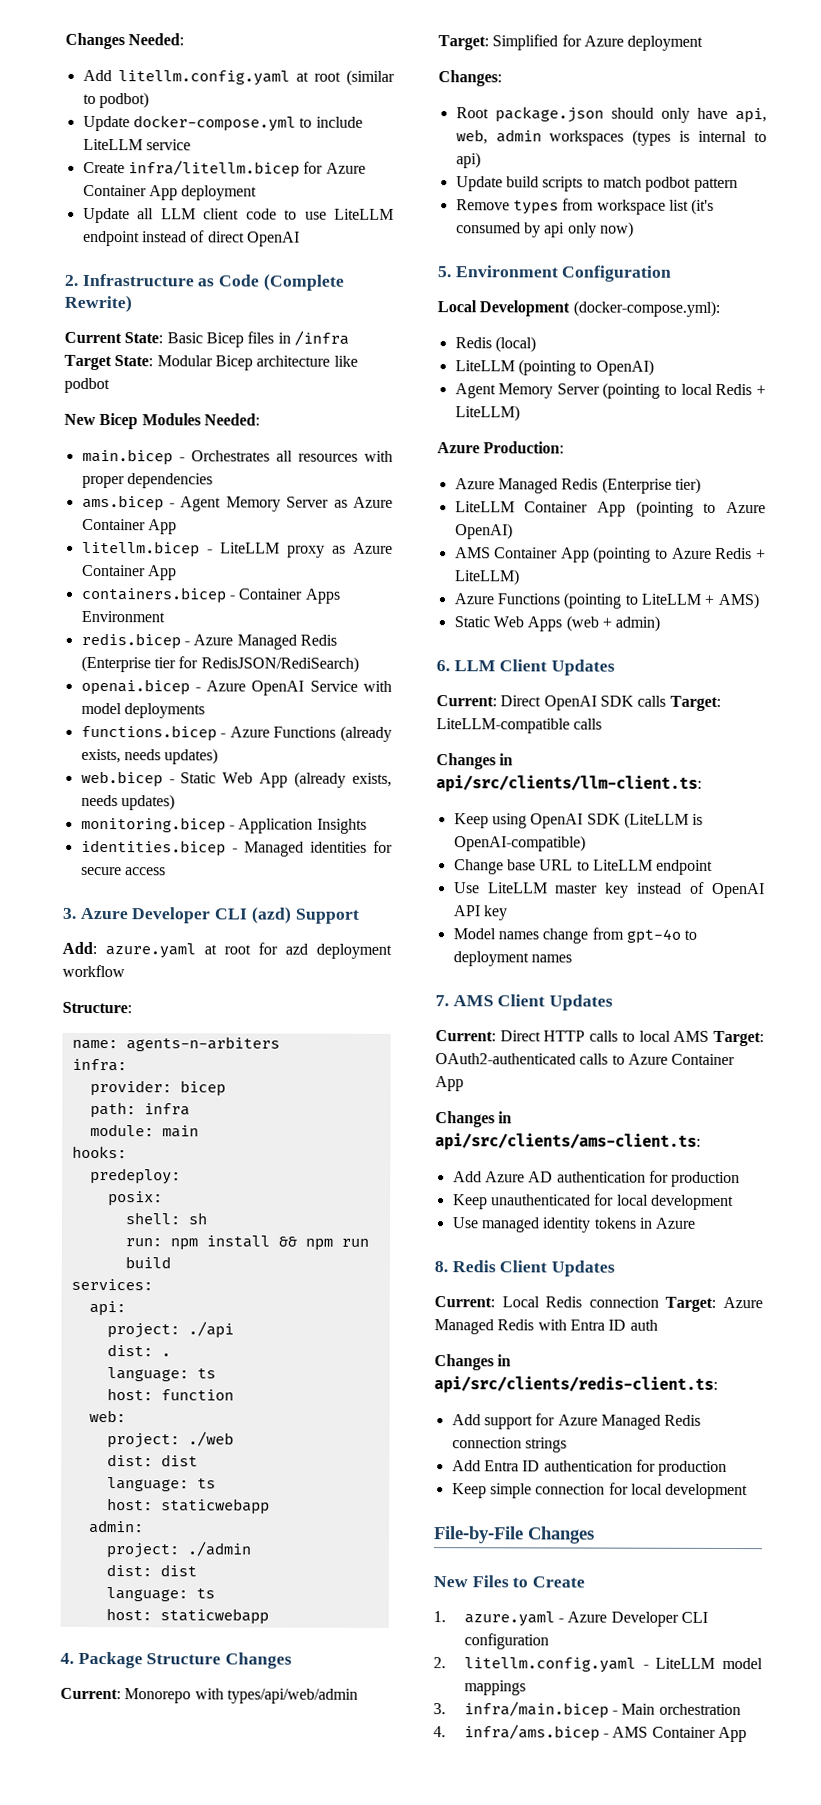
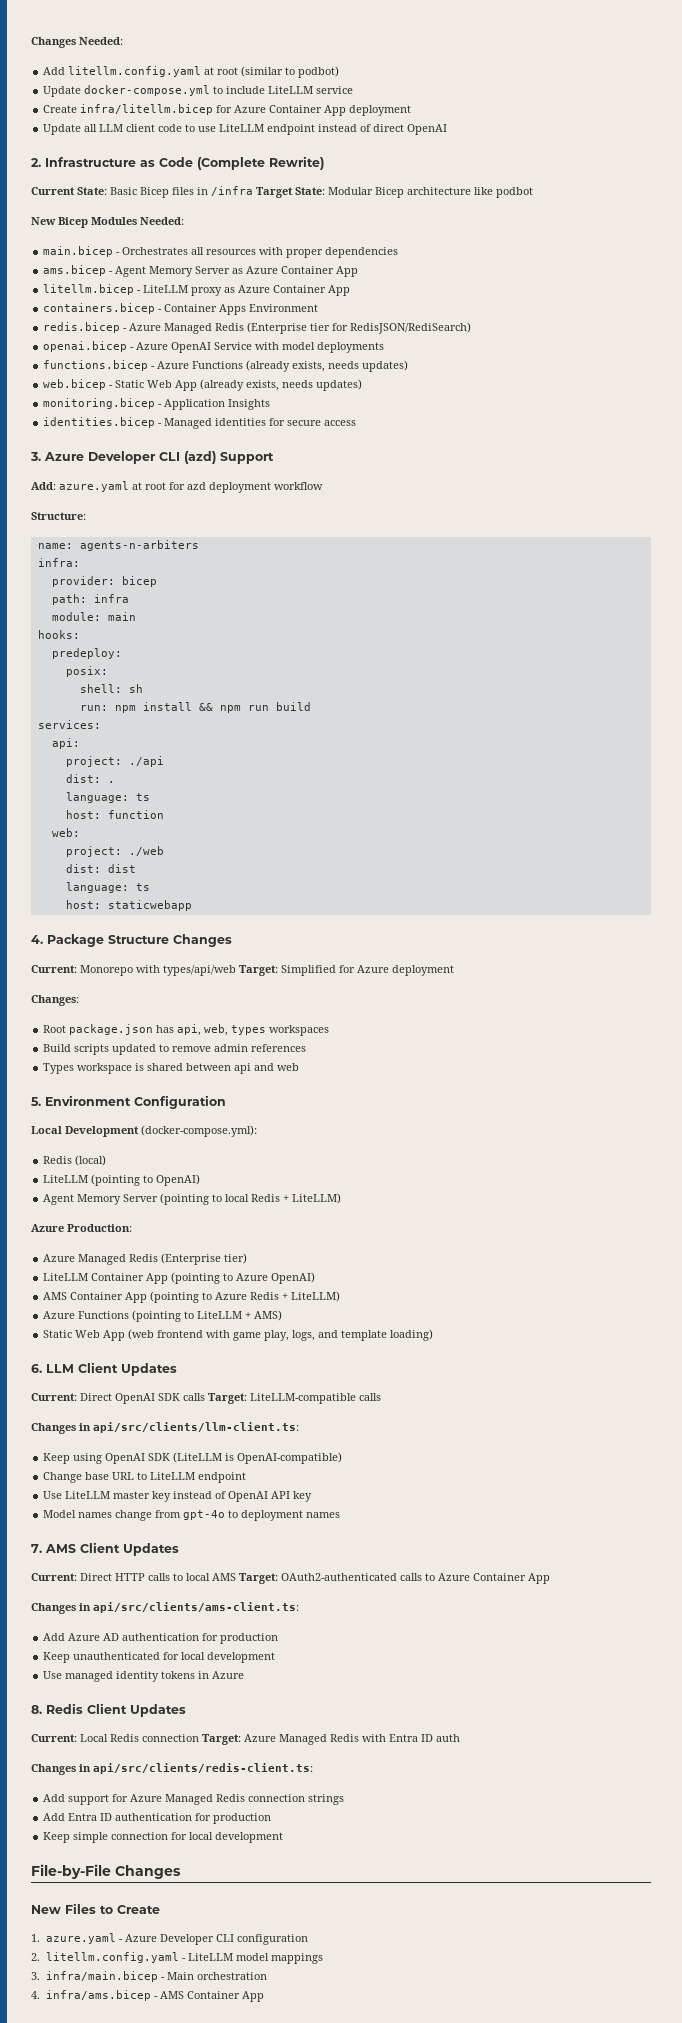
[88,1519,144,1534] [105,1541,251,1559] [105,1564,197,1577] [105,1587,215,1602] [105,1608,269,1625] // admin: // project: ./admin // dist: dist // language: ts // host: staticwebapp -> (192, 905) none
[226,1688,358,1704] types/api/web/admin -> [163,965,236,976] types/api/web
[610,107,767,124] [455,129,767,146] [455,152,481,169] [455,176,738,193] [455,198,715,215] [455,221,634,238] should only have api, web, admin workspaces (types is internal to api) // Update build scripts to match podbot pattern // Remove types from workspace list (it's consumed by api only now) -> [156,1024,330,1036] [43,1044,307,1055] [43,1063,300,1074] has api, web, types workspaces // Build scripts updated to remove admin references // Types workspace is shared between api and web
[527,615,661,632] Apps (web + admin) -> [103,1329,434,1341] App (web frontend with game play, logs, and template loading)

